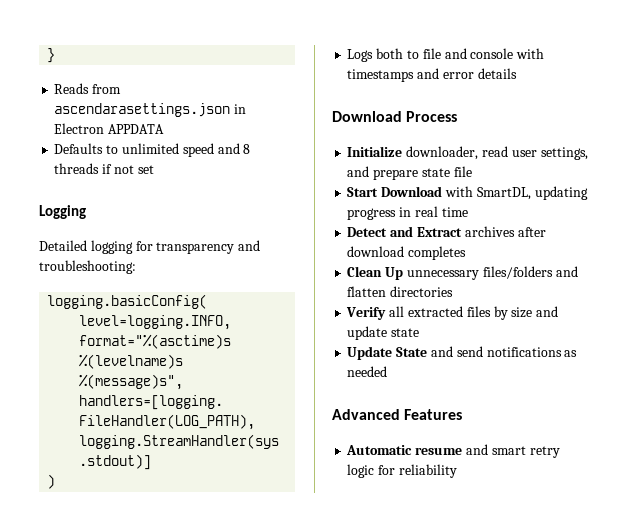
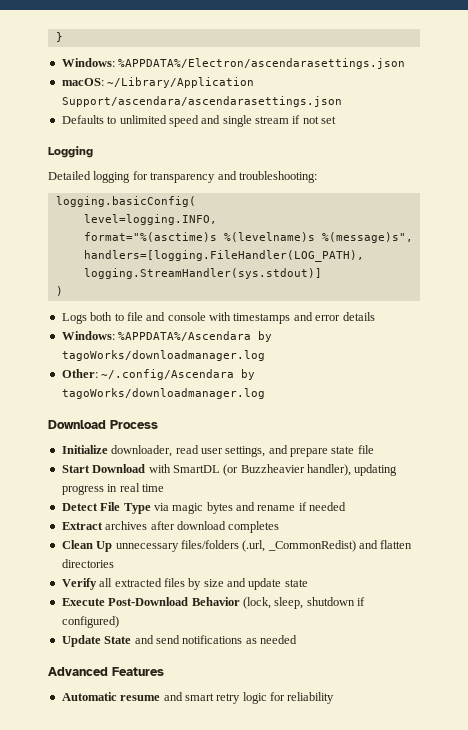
[54,83,122,94] [54,103,247,117] [54,123,165,134] Reads from ascendarasettings.json in Electron APPDATA -> [61,58,406,69] [61,77,255,88] [61,96,342,107] Windows: %APPDATA%/Electron/ascendarasettings.json // macOS: ~/Library/Application Support/ascendara/ascendarasettings.json
[243,144,251,154] [54,163,100,174] 8 threads -> [222,115,289,127] single stream
(517, 73) none -> [61,331,273,342] [61,350,265,361] [61,369,256,380] [61,388,265,399] // Windows: %APPDATA%/Ascendara by tagoWorks/downloadmanager.log // Other: ~/.config/Ascendara by tagoWorks/downloadmanager.log
[476,187,531,200] SmartDL, -> [172,464,351,476] SmartDL (or Buzzheavier handler),
[390,226,414,237] and -> [100,502,347,514] File Type via magic bytes and rename if needed //
(553, 272) none -> [242,540,356,552] (.url, _CommonRedist)
(420, 332) none -> [61,597,365,609] [61,616,119,628] // Execute Post-Download Behavior (lock, sleep, shutdown if configured)

